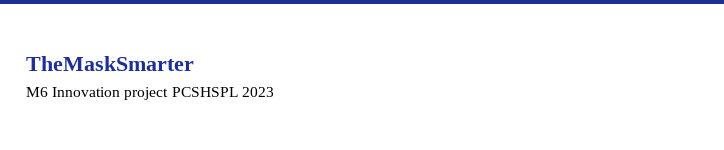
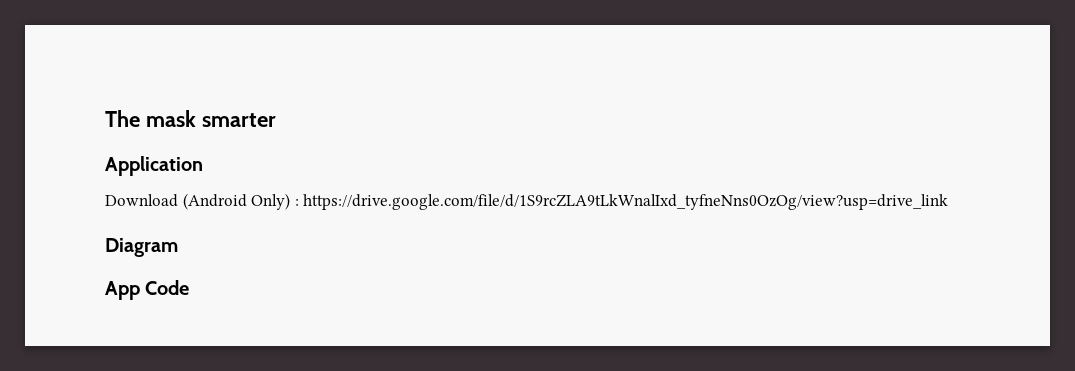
[26,56,194,71] [26,87,274,100] TheMaskSmarter // M6 Innovation project PCSHSPL 2023 -> [105,110,276,127] [105,156,203,176] [105,193,949,210] [105,238,178,257] [105,280,190,300] The mask smarter // Application // Download (Android Only) : https://drive.google.com/file/d/1S9rcZLA9tLkWnalIxd_tyfneNns0OzOg/view?usp=drive_link // Diagram // App Code

